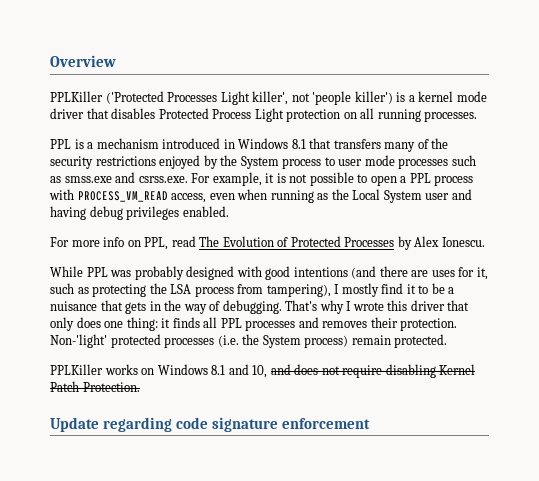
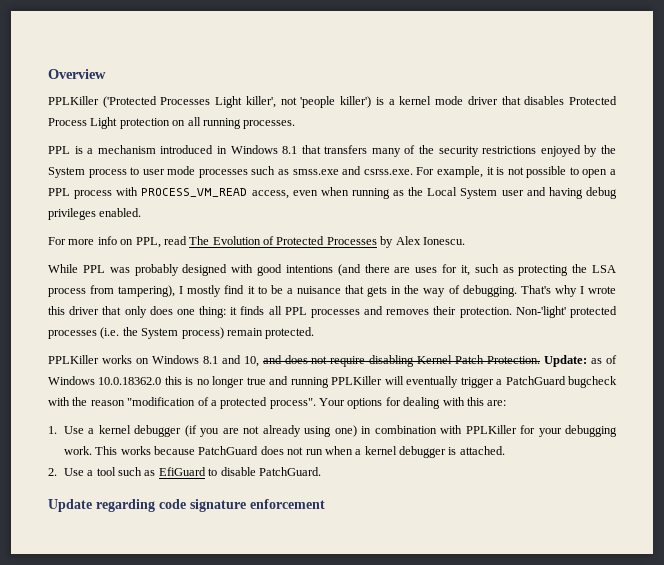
(140, 387) none -> [544,355,617,367] [48,376,617,388] [48,397,507,409] [48,425,618,437] [63,446,505,458] [48,467,321,476] Update: as of Windows 10.0.18362.0 this is no longer true and running PPLKiller will eventually trigger a PatchGuard bugcheck with the reason "modification of a protected process". Your options for dealing with this are: // 1. Use a kernel debugger (if you are not already using one) in combination with PPLKiller for your debugging work. This works because PatchGuard does not run when a kernel debugger is attached. // 2. Use a tool such as EfiGuard to disable PatchGuard.

